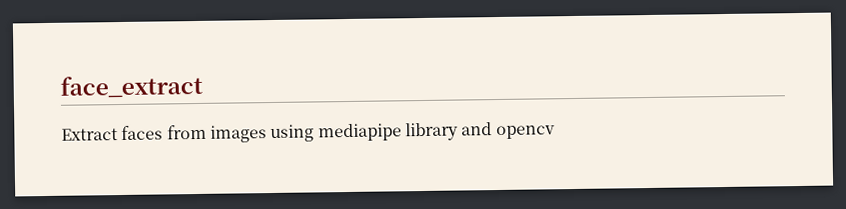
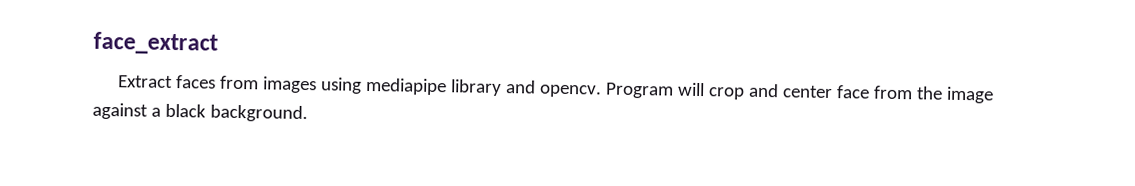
[495,125,555,140] opencv -> [538,82,994,104] [92,102,308,123] opencv. Program will crop and center face from the image against a black background.

